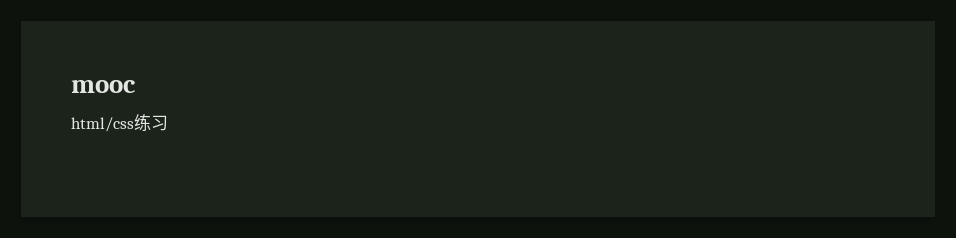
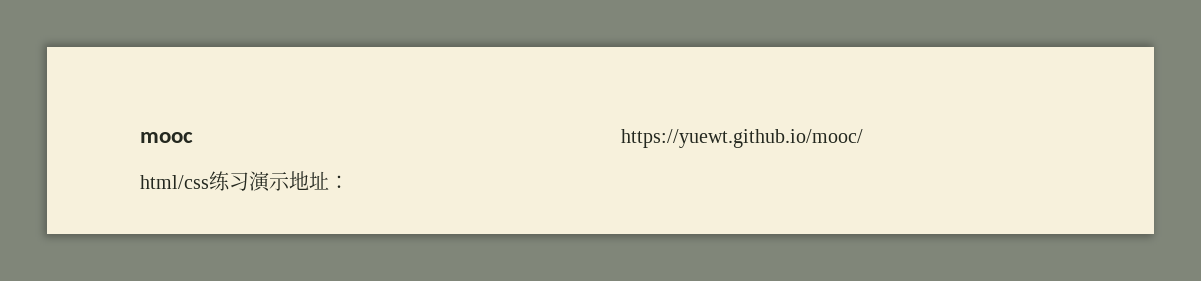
(168, 123) none -> [249,171,349,192] [621,129,863,148] 演示地址：https://yuewt.github.io/mooc/

